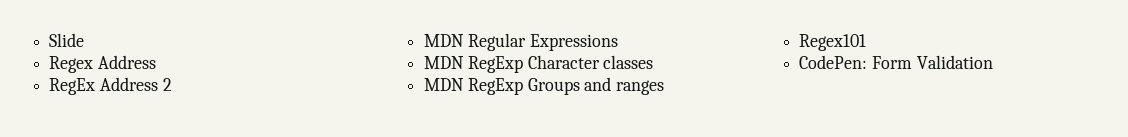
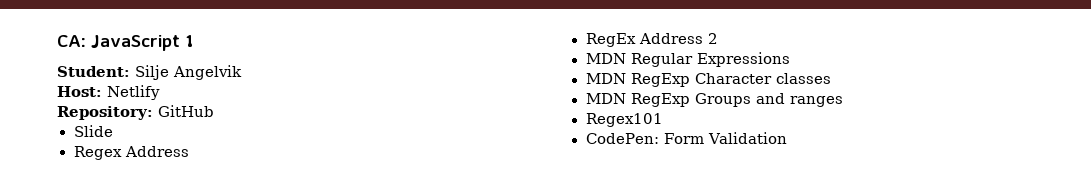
(49, 40) none -> [57,35,194,51] [57,65,242,80] [57,85,160,100] [57,105,214,120] CA: JavaScript 1 // Student: Silje Angelvik // Host: Netlify // Repository: GitHub //

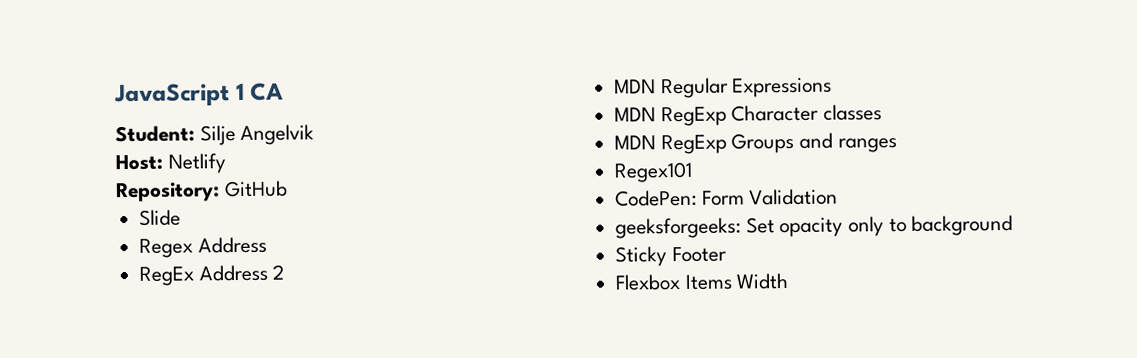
[57,35,86,47] CA: -> (114, 95) none
(194, 41) none -> [250,82,285,101] CA
(788, 138) none -> [615,214,1014,239] [615,246,727,267] [615,273,790,291] // geeksforgeeks: Set opacity only to background // Sticky Footer // Flexbox Items Width

